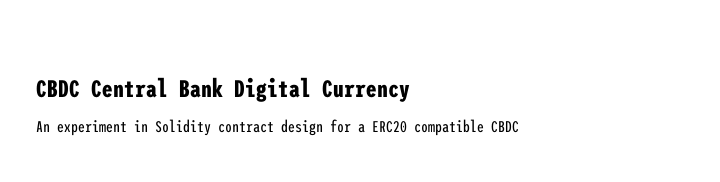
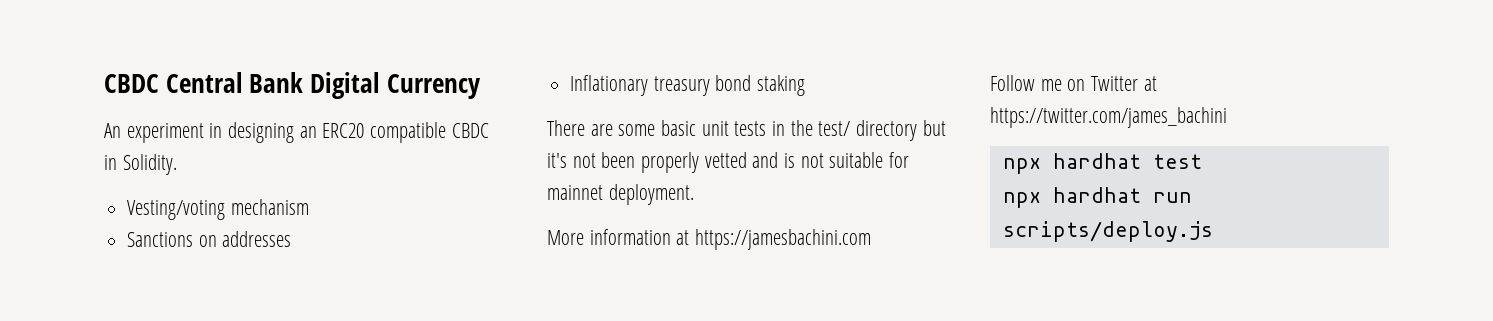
[155,119,519,136] Solidity contract design for a ERC20 compatible CBDC -> [228,122,489,143] [104,154,177,175] [127,199,309,220] [127,231,292,247] [570,75,806,96] [547,120,946,141] [547,152,910,173] [547,184,694,205] [547,229,872,250] [990,75,1157,91] [990,107,1227,128] [1002,153,1202,174] [1002,187,1192,208] [1002,221,1213,242] designing an ERC20 compatible CBDC in Solidity. // Vesting/voting mechanism // Sanctions on addresses // Inflationary treasury bond staking // There are some basic unit tests in the test/ directory but it's not been properly vetted and is not suitable for mainnet deployment. // More information at https://jamesbachini.com // Follow me on Twitter at https://twitter.com/james_bachini // npx hardhat test // npx hardhat run scripts/deploy.js

